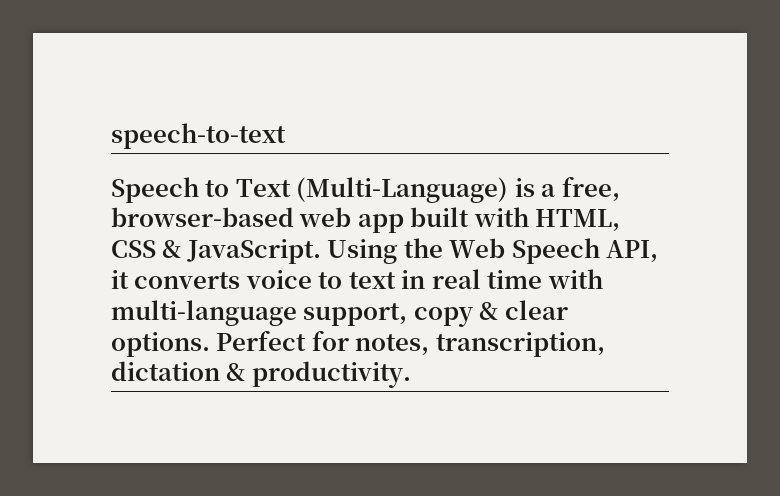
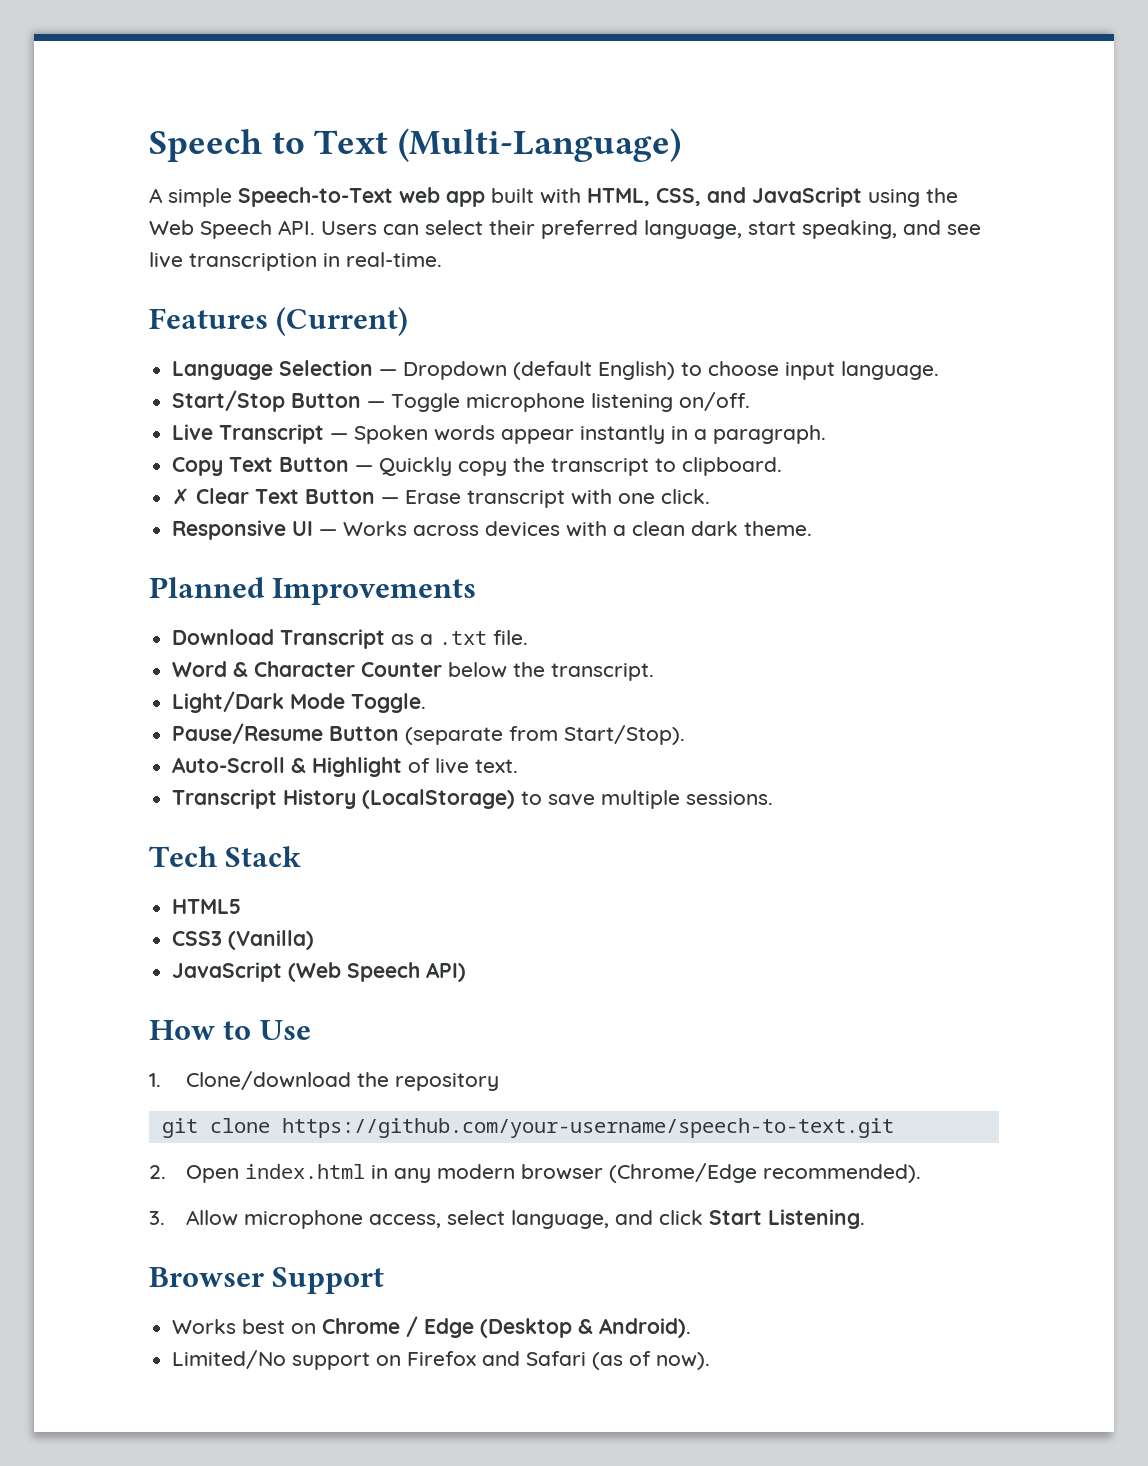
[111,123,286,149] speech-to-text // -> (149, 145) none
[514,176,620,201] [111,207,294,227] is a free, browser-based -> [149,187,393,207] // A simple Speech-to-Text
[111,238,659,264] [111,269,603,289] [111,300,568,327] [111,330,605,357] [111,361,411,388] CSS & JavaScript. Using the Web Speech API, it converts voice to text in real time with multi-language support, copy & clear options. Perfect for notes, transcription, dictation & productivity. -> [656,187,958,207] [149,220,981,239] [149,252,442,271] [149,307,409,336] [172,360,940,380] [172,390,751,412] [172,424,827,444] [172,457,783,476] [172,488,711,508] [172,520,813,540] [149,577,477,605] [172,629,529,649] [172,661,655,681] [172,691,427,713] [172,723,686,745] [172,757,519,777] [172,789,774,809] [149,846,302,867] [172,899,242,914] [172,930,315,950] [172,962,467,982] [149,1020,311,1040] [149,1071,499,1091] [161,1118,894,1138] [149,1163,921,1183] [149,1209,865,1229] [149,1267,385,1294] [172,1316,692,1338] [172,1350,711,1370] CSS, and JavaScript using the Web Speech API. Users can select their preferred language, start speaking, and see live transcription in real-time. // Features (Current) // Language Selection — Dropdown (default English) to choose input language. // Start/Stop Button — Toggle microphone listening on/off. // Live Transcript — Spoken words appear instantly in a paragraph. // Copy Text Button — Quickly copy the transcript to clipboard. // ✗ Clear Text Button — Erase transcript with one click. // Responsive UI — Works across devices with a clean dark theme. // Planned Improvements // Download Transcript as a .txt file. // Word & Character Counter below the transcript. // Light/Dark Mode Toggle. // Pause/Resume Button (separate from Start/Stop). // Auto-Scroll & Highlight of live text. // Transcript History (LocalStorage) to save multiple sessions. // Tech Stack // HTML5 // CSS3 (Vanilla) // JavaScript (Web Speech API) // How to Use // 1. Clone/download the repository // git clone https://github.com/your-username/speech-to-text.git // 2. Open index.html in any modern browser (Chrome/Edge recommended). // 3. Allow microphone access, select language, and click Start Listening. // Browser Support // Works best on Chrome / Edge (Desktop & Android). // Limited/No support on Firefox and Safari (as of now).

